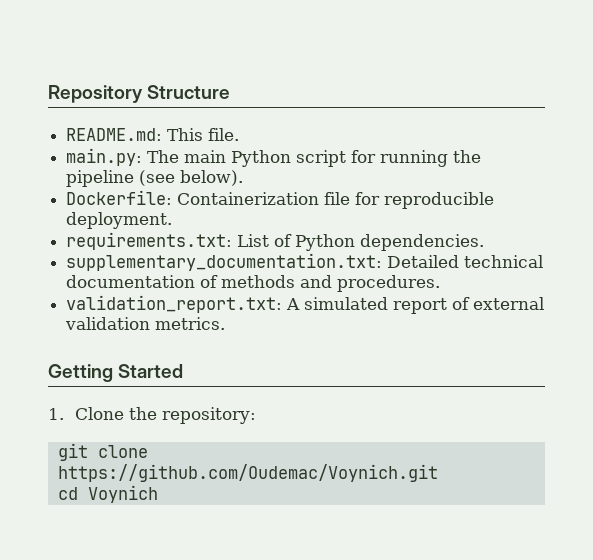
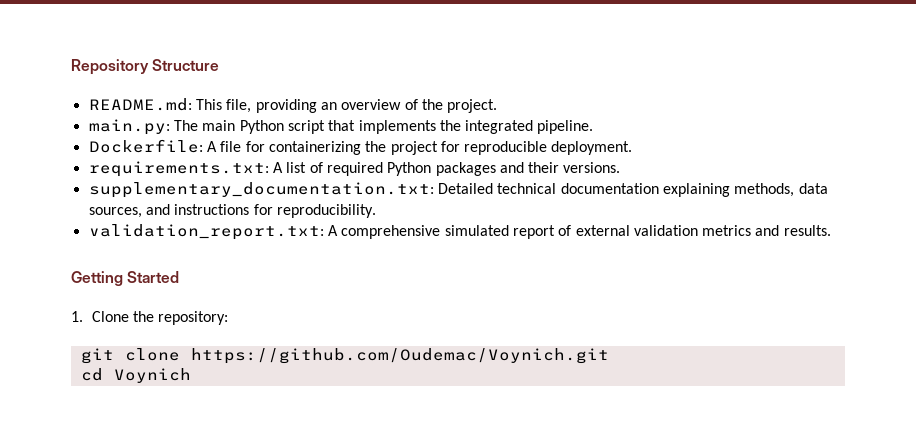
[208,128,240,141] file. -> [226,99,498,113] file, providing an overview of the project.
[351,150,482,167] [66,170,244,187] for running the pipeline (see below). -> [328,120,594,134] that implements the integrated pipeline.
[177,192,320,205] Containerization -> [206,141,217,152] A
(381, 198) none -> [268,141,460,155] containerizing the project for
[237,234,485,251] [66,253,544,271] [66,275,441,292] List of Python dependencies. // supplementary_documentation.txt: Detailed technical documentation of methods and procedures. -> [272,162,621,176] [88,182,828,198] [88,204,376,218] A list of required Python packages and their versions. // supplementary_documentation.txt: Detailed technical documentation explaining methods, data sources, and instructions for reproducibility.
(301, 304) none -> [341,225,441,239] comprehensive
[155,317,226,330] metrics. -> [702,225,831,236] metrics and results.

